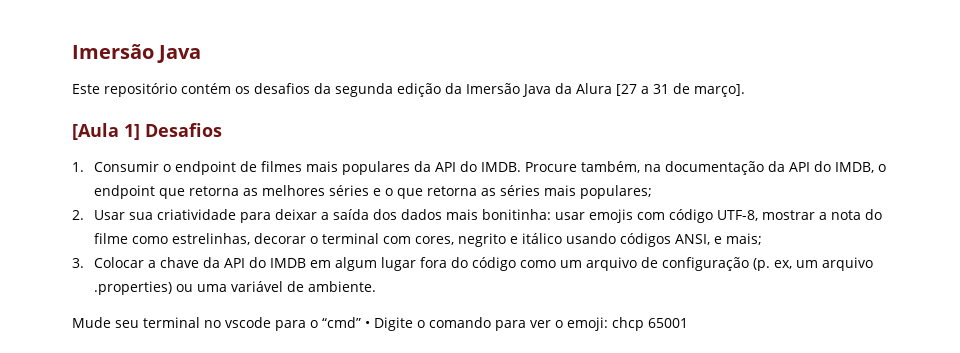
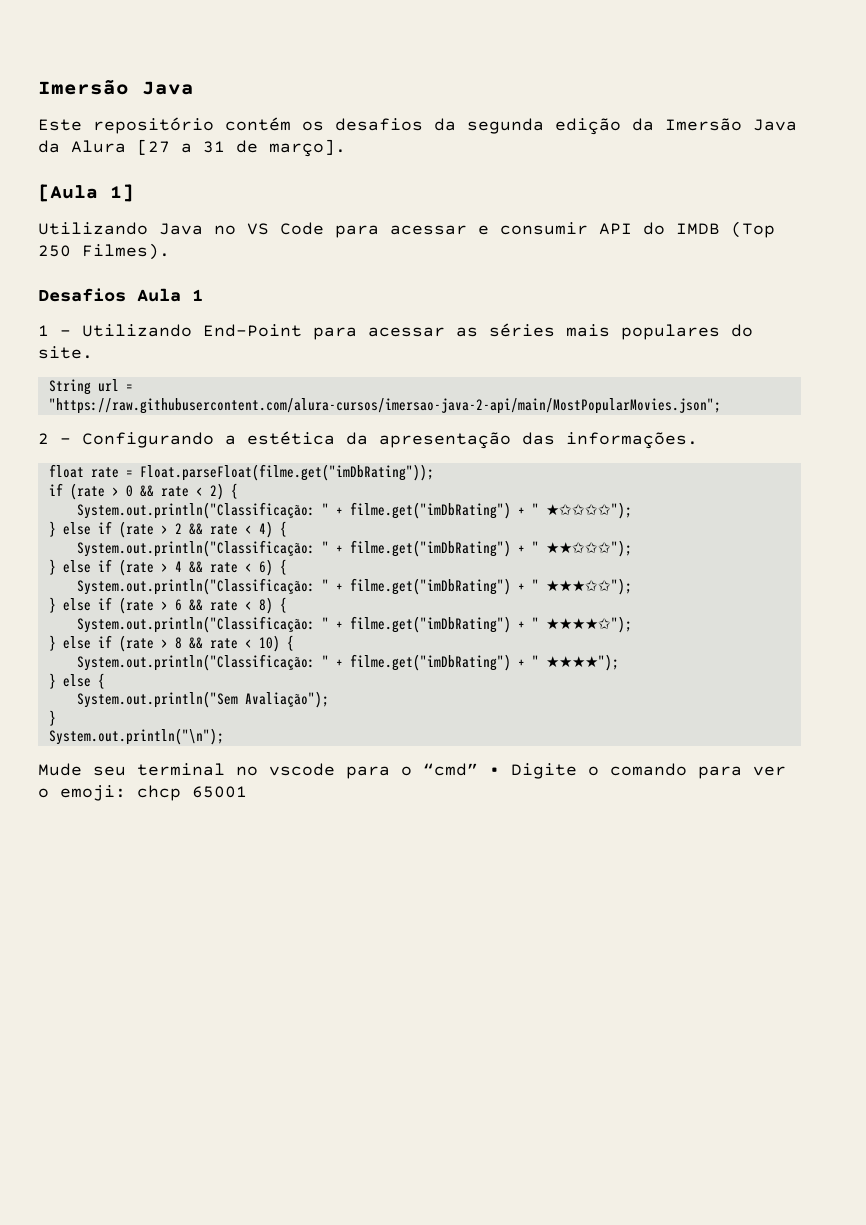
[145,123,222,137] [72,161,887,175] [94,185,653,199] [72,209,883,223] [94,233,763,247] [72,257,874,271] [94,281,377,295] Desafios // 1. Consumir o endpoint de filmes mais populares da API do IMDB. Procure também, na documentação da API do IMDB, o endpoint que retorna as melhores séries e o que retorna as séries mais populares; // 2. Usar sua criatividade para deixar a saída dos dados mais bonitinha: usar emojis com código UTF-8, mostrar a nota do filme como estrelinhas, decorar o terminal com cores, negrito e itálico usando códigos ANSI, e mais; // 3. Colocar a chave da API do IMDB em algum lugar fora do código como um arquivo de configuração (p. ex, um arquivo .properties) ou uma variável de ambiente. -> [38,221,775,238] [38,243,170,260] [38,288,203,302] [38,323,753,340] [38,346,93,359] [48,379,133,395] [48,398,721,414] [38,431,698,449] [48,464,434,481] [48,483,238,500] [76,502,632,519] [48,521,287,538] [76,540,632,557] [48,559,287,576] [76,578,632,595] [48,597,287,614] [76,616,632,633] [48,635,294,652] [76,654,619,671] [48,673,105,689] [76,691,329,708] [48,710,56,726] [48,728,224,745] // Utilizando Java no VS Code para acessar e consumir API do IMDB (Top 250 Filmes). // Desafios Aula 1 // 1 - Utilizando End-Point para acessar as séries mais populares do site. // String url = "https://raw.githubusercontent.com/alura-cursos/imersao-java-2-api/main/MostPopularMovies.json"; // 2 - Configurando a estética da apresentação das informações. // float rate = Float.parseFloat(filme.get("imDbRating")); // if (rate > 0 && rate < 2) { // System.out.println("Classificação: " + filme.get("imDbRating") + " ★✩✩✩✩"); // } else if (rate > 2 && rate < 4) { // System.out.println("Classificação: " + filme.get("imDbRating") + " ★★✩✩✩"); // } else if (rate > 4 && rate < 6) { // System.out.println("Classificação: " + filme.get("imDbRating") + " ★★★✩✩"); // } else if (rate > 6 && rate < 8) { // System.out.println("Classificação: " + filme.get("imDbRating") + " ★★★★✩"); // } else if (rate > 8 && rate < 10) { // System.out.println("Classificação: " + filme.get("imDbRating") + " ★★★★"); // } else { // System.out.println("Sem Avaliação"); // } // System.out.println("\n");

